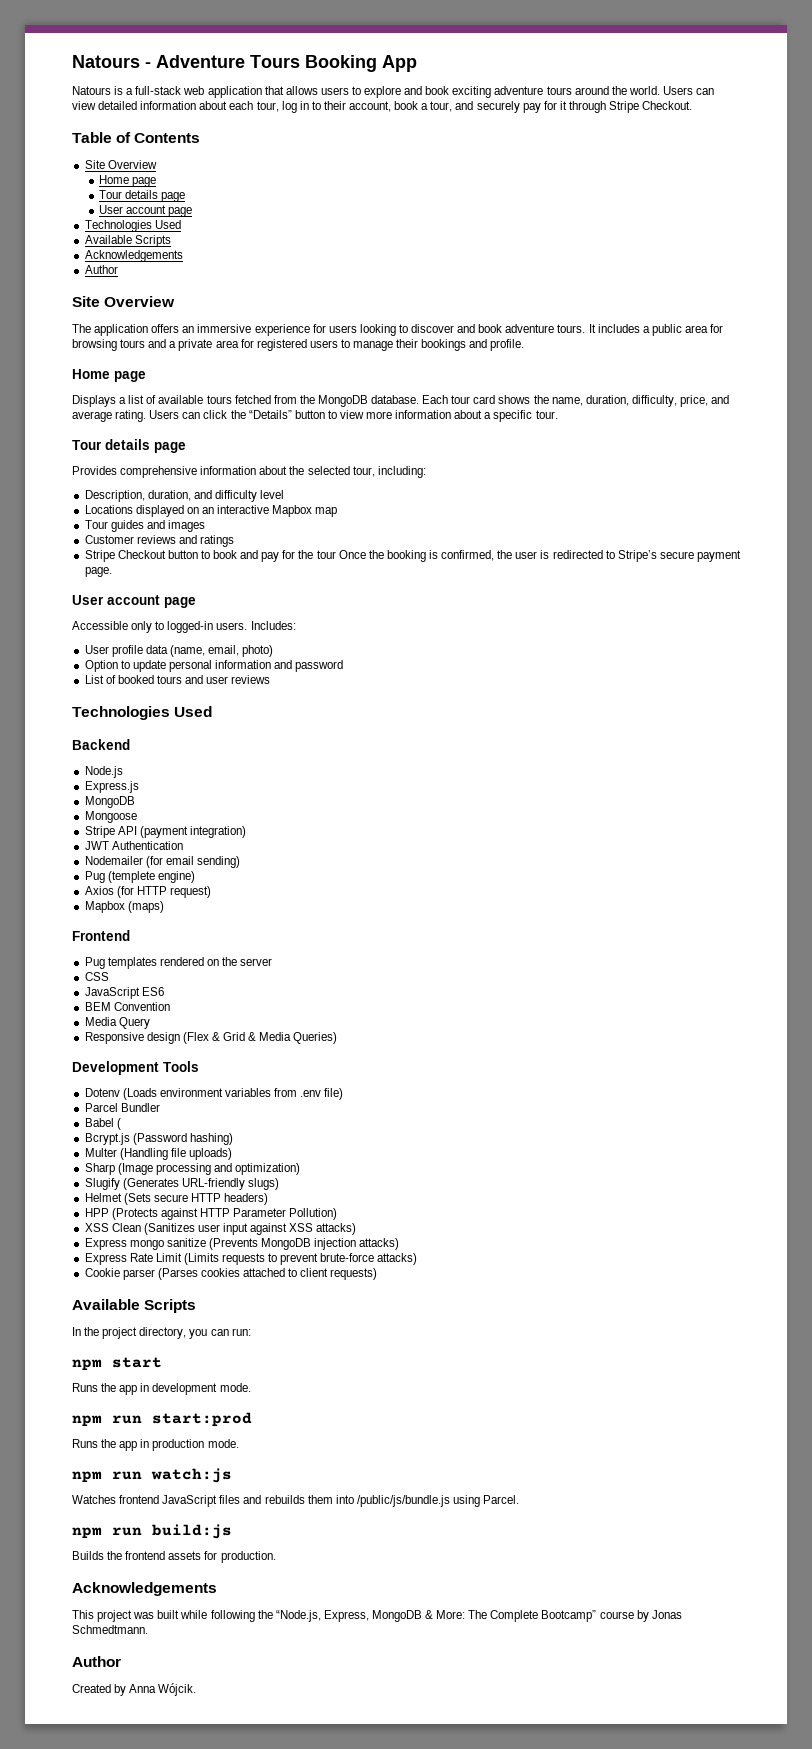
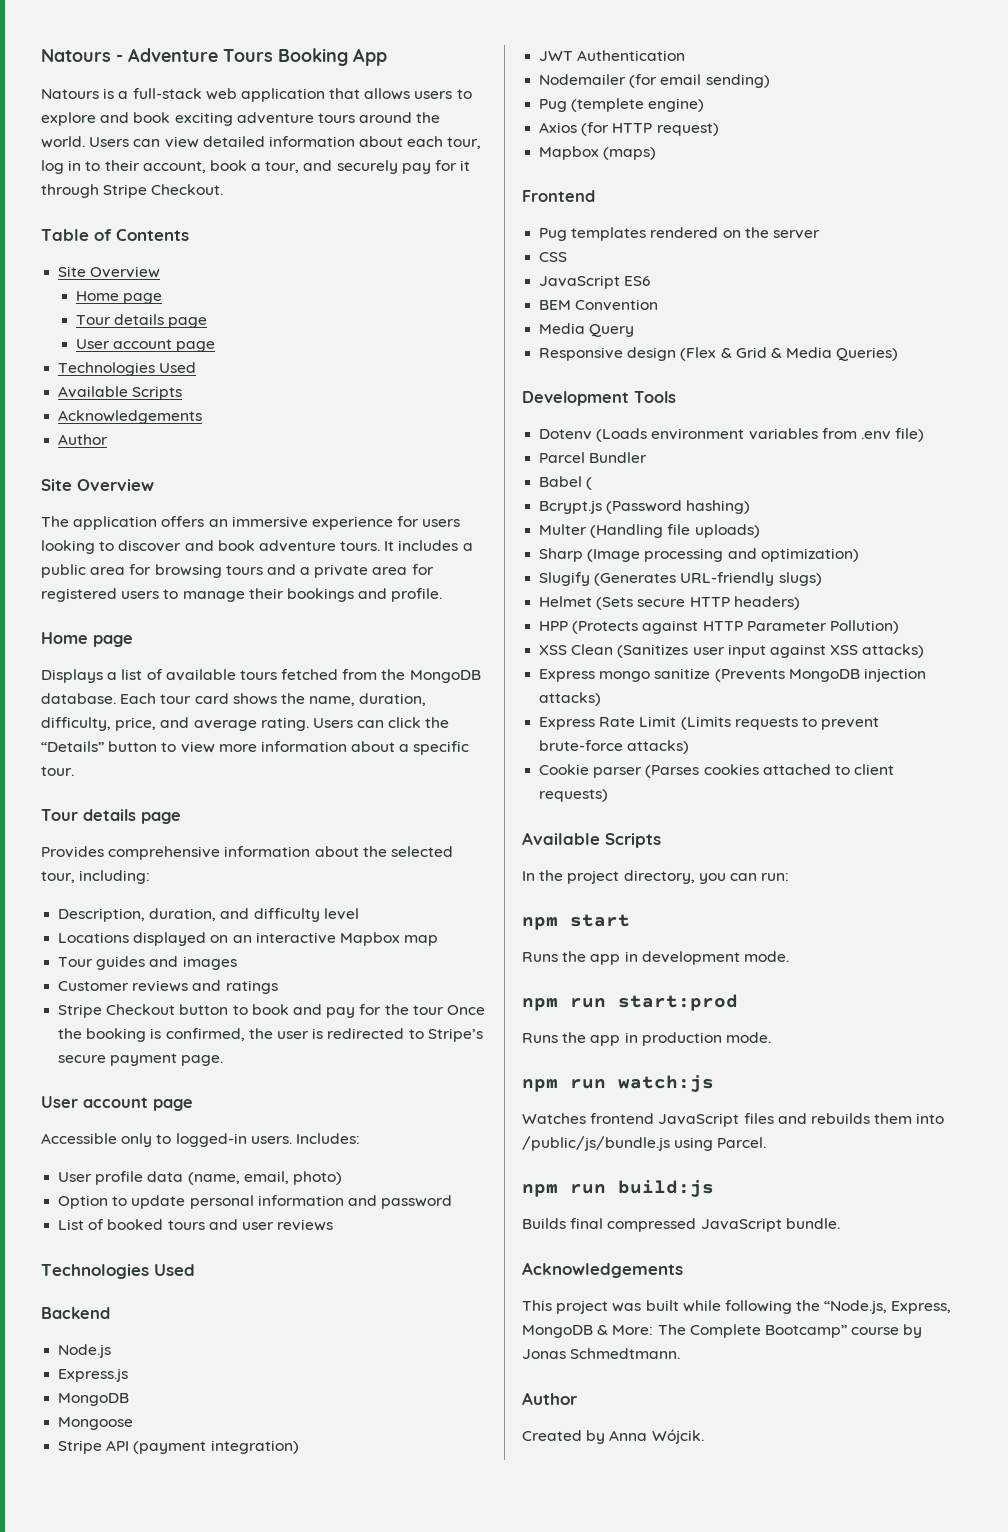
[107,1551,276,1563] the frontend assets for production. -> [570,1218,840,1232] final compressed JavaScript bundle.

